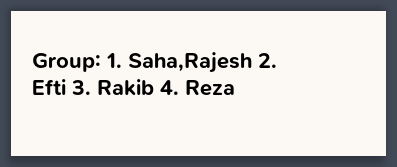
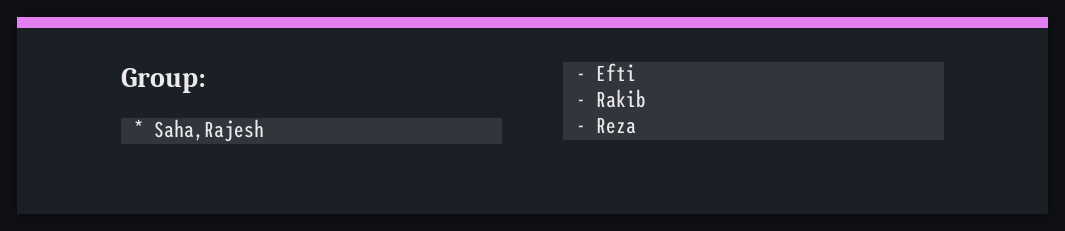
[106,53,122,68] 1. -> [134,119,145,137] // *
[258,53,277,68] 2. -> [576,73,587,81] // -
[71,80,91,95] 3. -> [576,99,587,107] // -
[160,80,179,95] 4. -> [576,125,587,133] // -

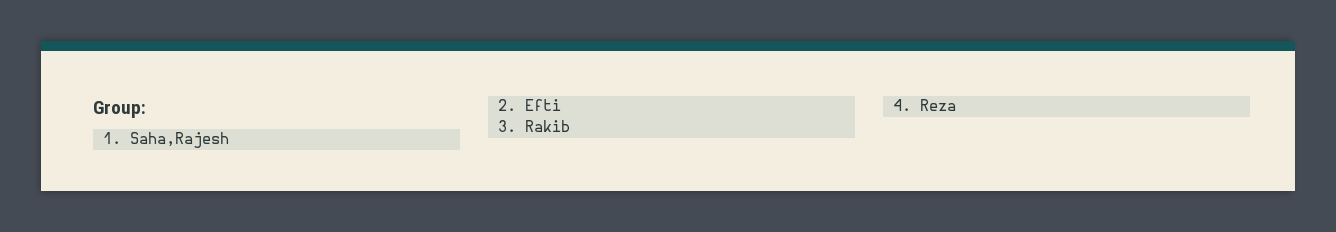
[134,119,145,137] * -> [103,132,122,144] 1.
[576,73,587,81] - -> [498,99,517,111] 2.
[576,99,587,107] - -> [498,120,517,132] 3.
[576,125,587,133] - -> [893,99,912,111] 4.

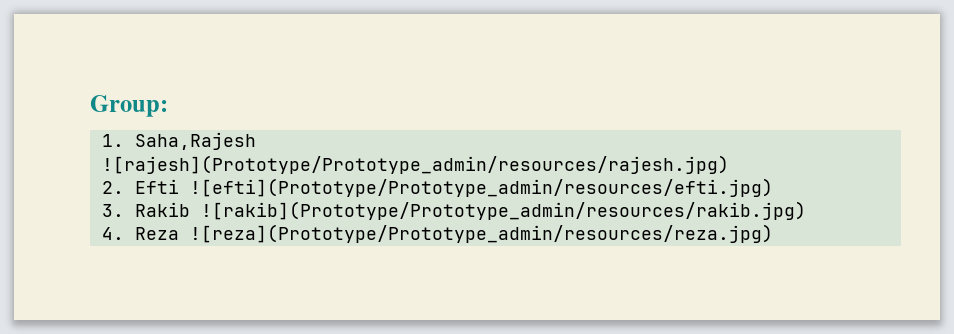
(230, 140) none -> [102,155,729,174] ![rajesh](Prototype/Prototype_admin/resources/rajesh.jpg)
(562, 105) none -> [190,178,773,197] ![efti](Prototype/Prototype_admin/resources/efti.jpg)
(571, 126) none -> [201,201,806,220] ![rakib](Prototype/Prototype_admin/resources/rakib.jpg)
(957, 105) none -> [190,224,773,243] ![reza](Prototype/Prototype_admin/resources/reza.jpg)

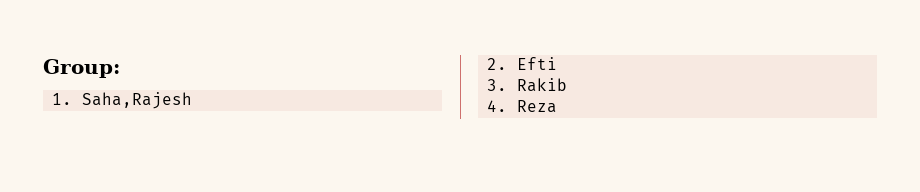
[102,155,729,174] ![rajesh](Prototype/Prototype_admin/resources/rajesh.jpg) -> (192, 100) none
[190,178,773,197] ![efti](Prototype/Prototype_admin/resources/efti.jpg) -> (557, 63) none
[201,201,806,220] ![rakib](Prototype/Prototype_admin/resources/rakib.jpg) -> (567, 85) none
[190,224,773,243] ![reza](Prototype/Prototype_admin/resources/reza.jpg) -> (557, 106) none

